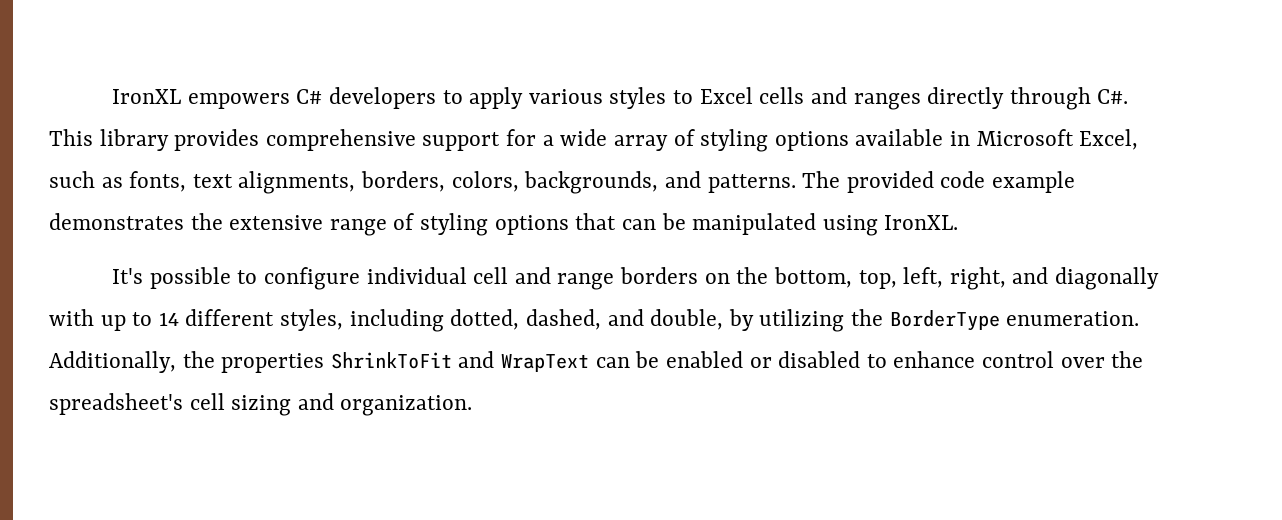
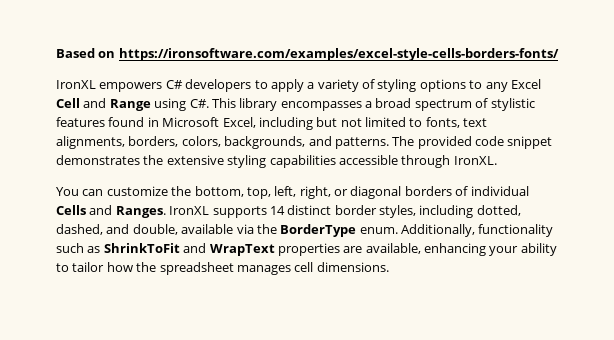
(112, 96) none -> [56,48,559,61] Based on https://ironsoftware.com/examples/excel-style-cells-borders-fonts/ //
[528,87,1129,110] [49,129,1139,152] [49,171,123,188] various styles to Excel cells and ranges directly through C#. This library provides comprehensive support for a wide array of styling options available in Microsoft Excel, such as -> [307,79,541,92] [56,98,535,111] [56,117,423,130] a variety of styling options to any Excel Cell and Range using C#. This library encompasses a broad spectrum of stylistic features found in Microsoft Excel, including but not limited to
[991,171,1075,193] example -> [507,136,553,149] snippet
[329,213,959,236] [112,267,730,290] range of styling options that can be manipulated using IronXL. // It's possible to configure individual cell and range borders on -> [227,155,497,168] [56,186,168,196] styling capabilities accessible through IronXL. // You can customize
[1012,267,1160,290] [49,309,275,331] and diagonally with up to 14 different -> [334,186,529,199] [56,205,377,218] or diagonal borders of individual Cells and Ranges. IronXL supports 14 distinct border
[728,309,1140,332] [49,351,1144,373] [49,393,473,416] by utilizing the BorderType enumeration. Additionally, the properties ShrinkToFit and WrapText can be enabled or disabled to enhance control over the spreadsheet's cell sizing and organization. -> [181,224,554,237] [56,243,557,256] [56,262,389,275] available via the BorderType enum. Additionally, functionality such as ShrinkToFit and WrapText properties are available, enhancing your ability to tailor how the spreadsheet manages cell dimensions.

